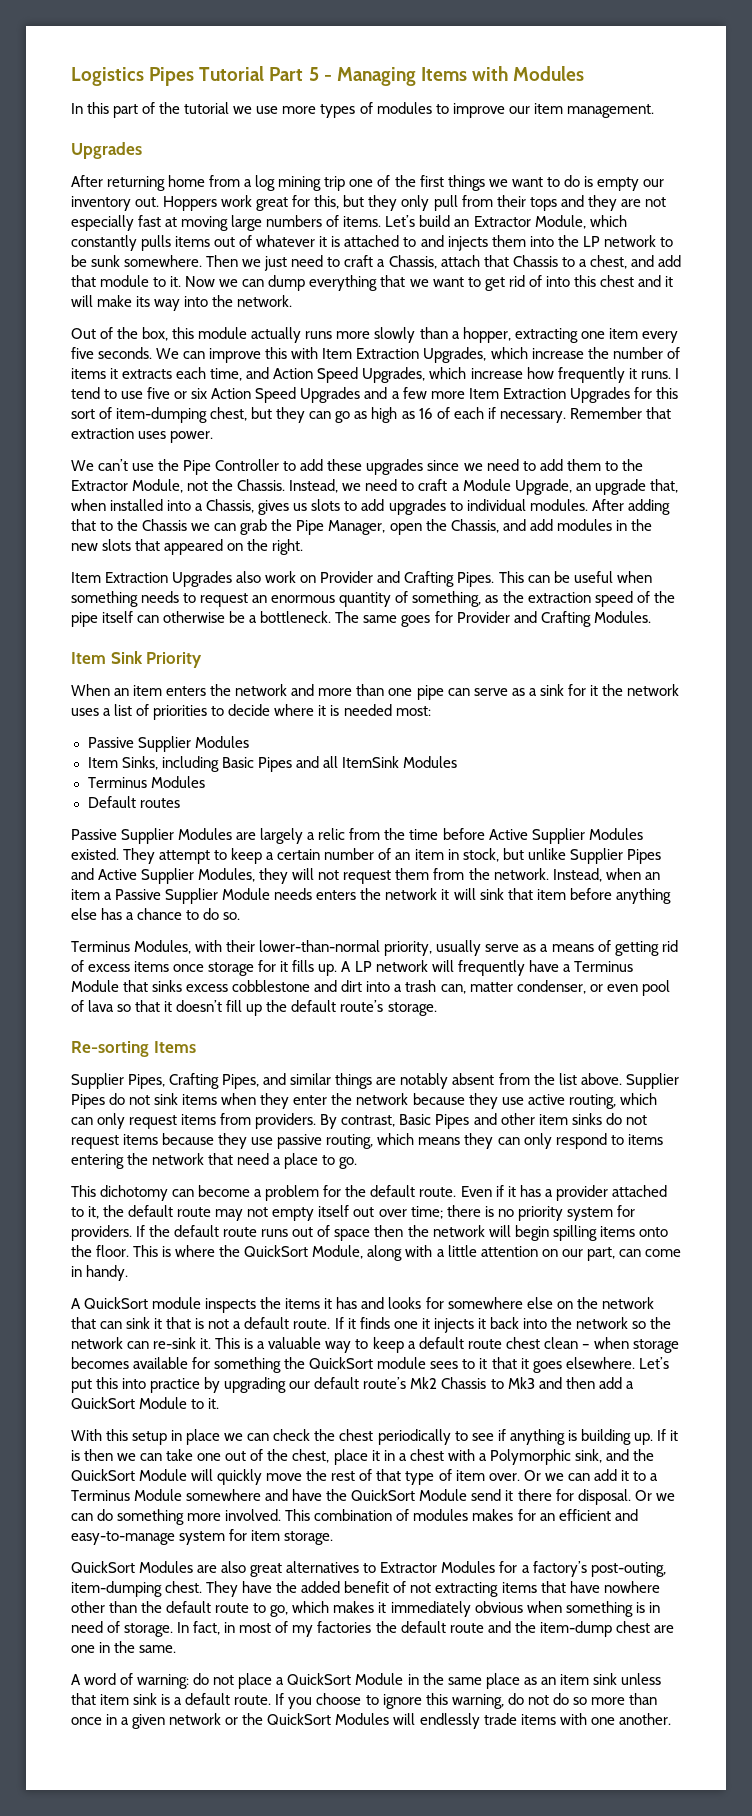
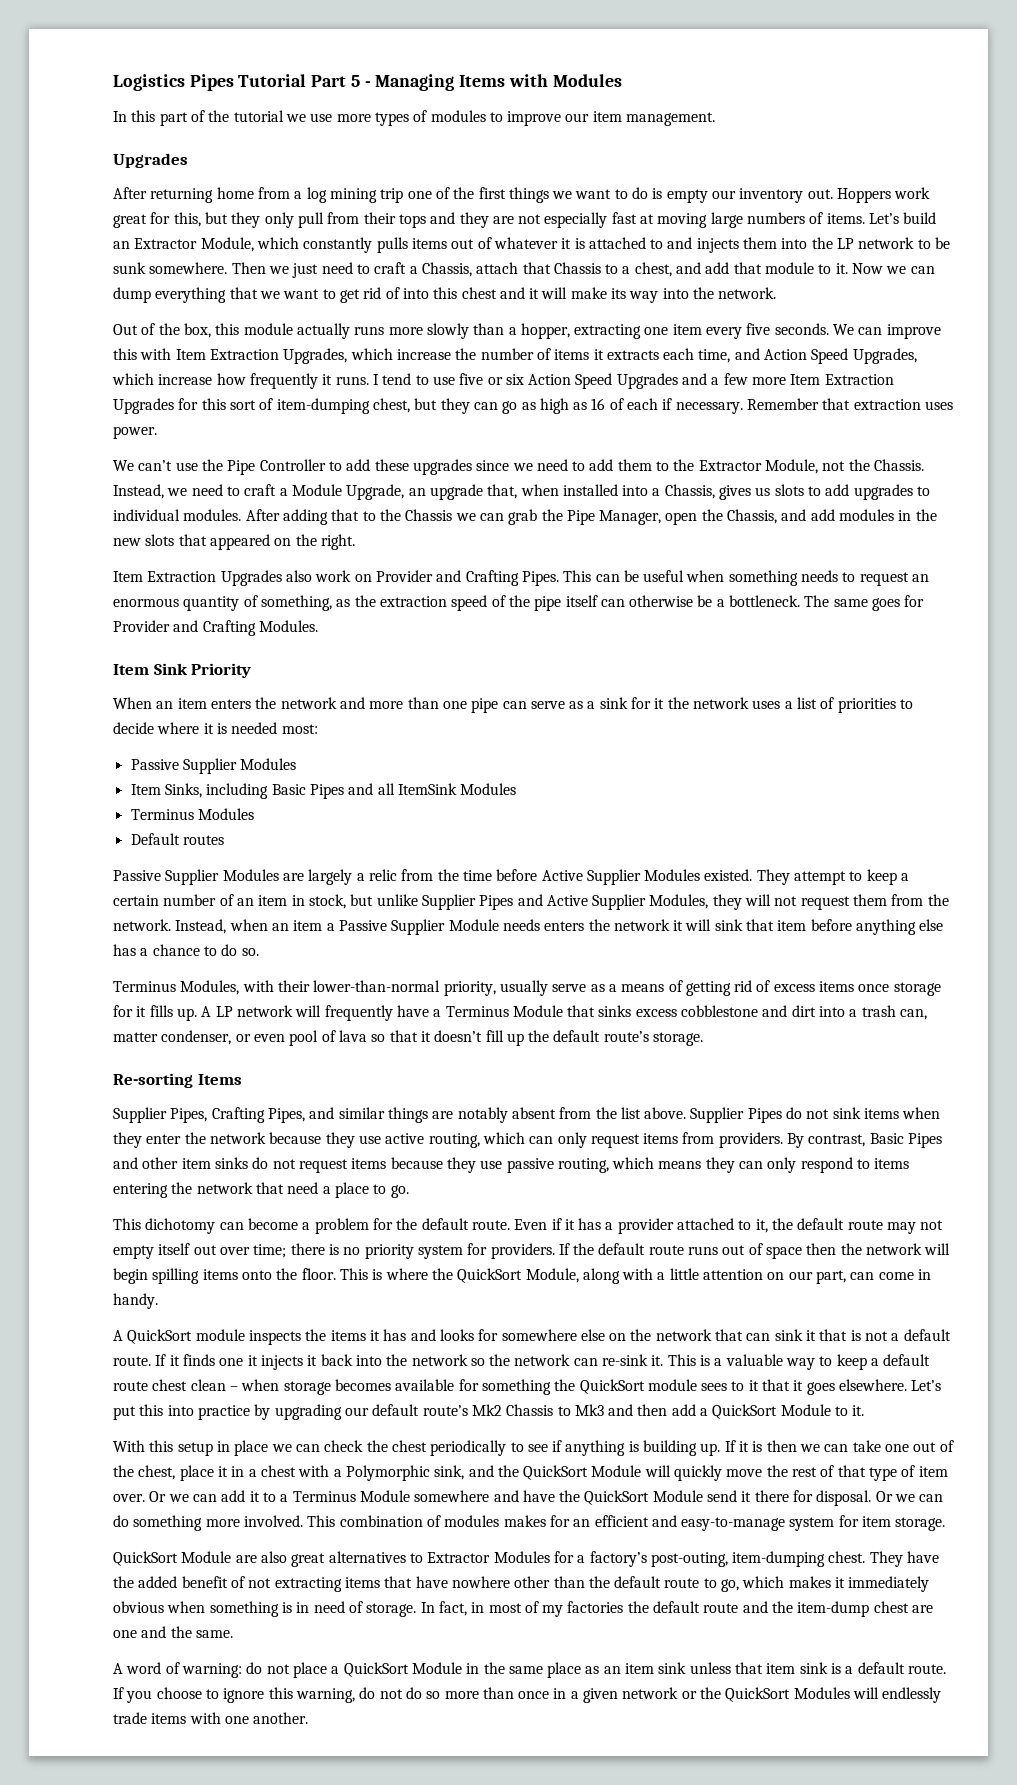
[139,1561,194,1573] Modules -> [181,1551,232,1563] Module
[99,1642,111,1653] in -> [141,1626,167,1638] and

